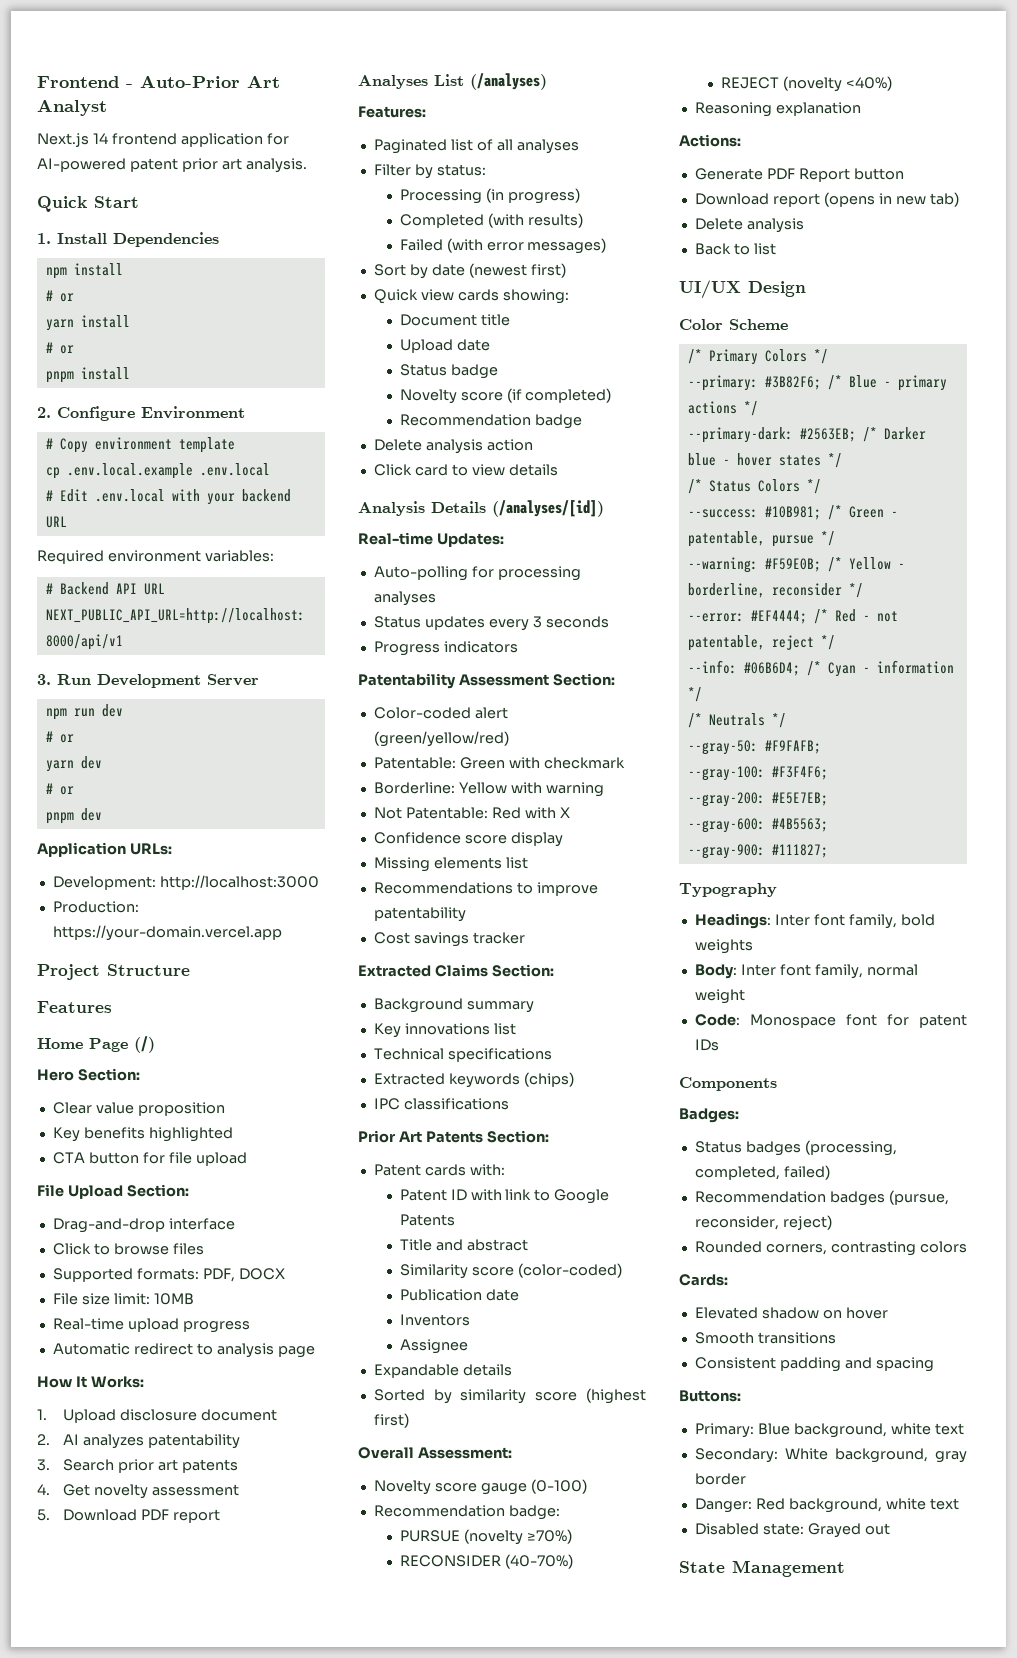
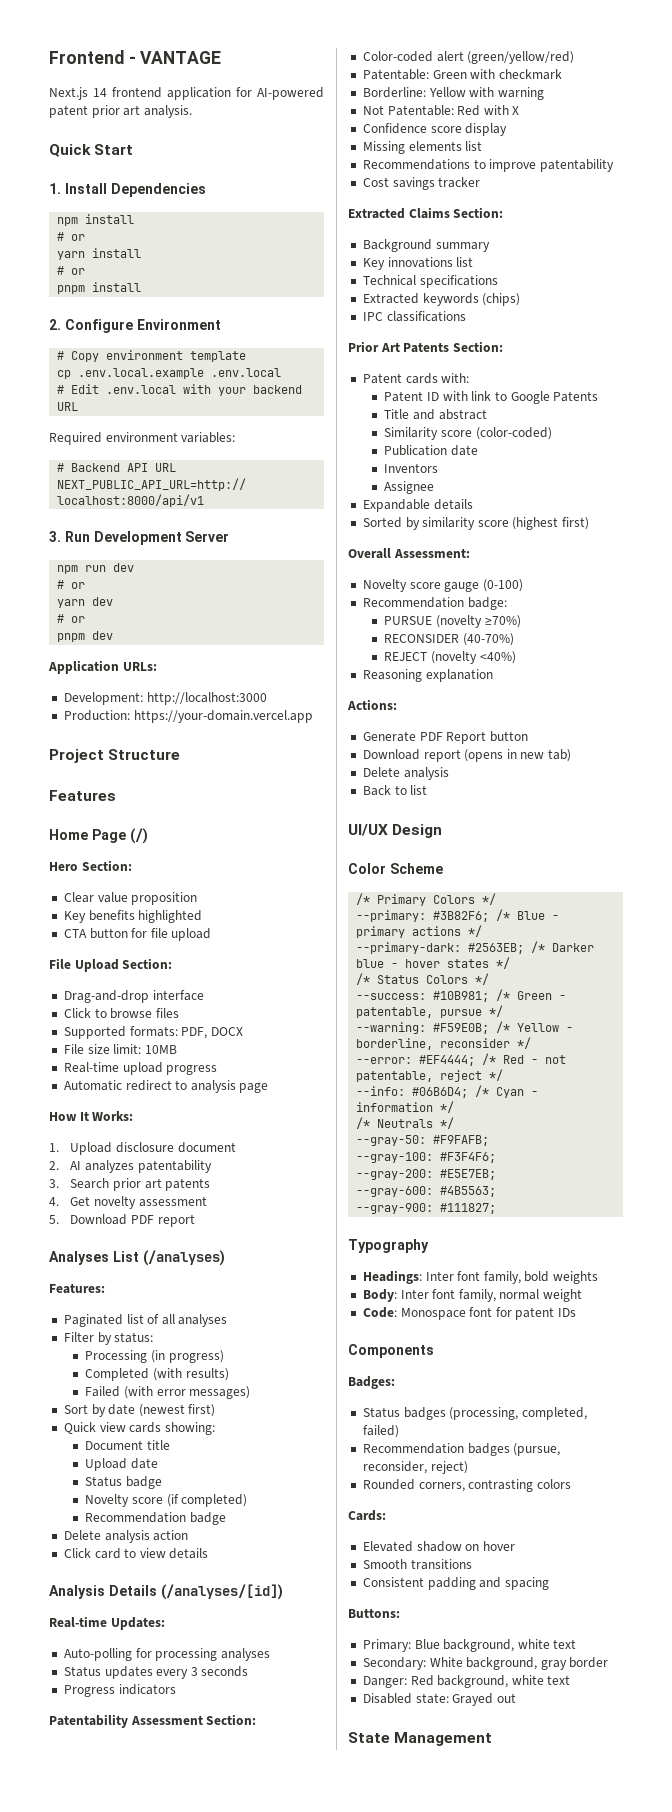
[140,75,280,88] [37,99,107,116] Auto-Prior Art Analyst -> [140,51,222,64] VANTAGE

